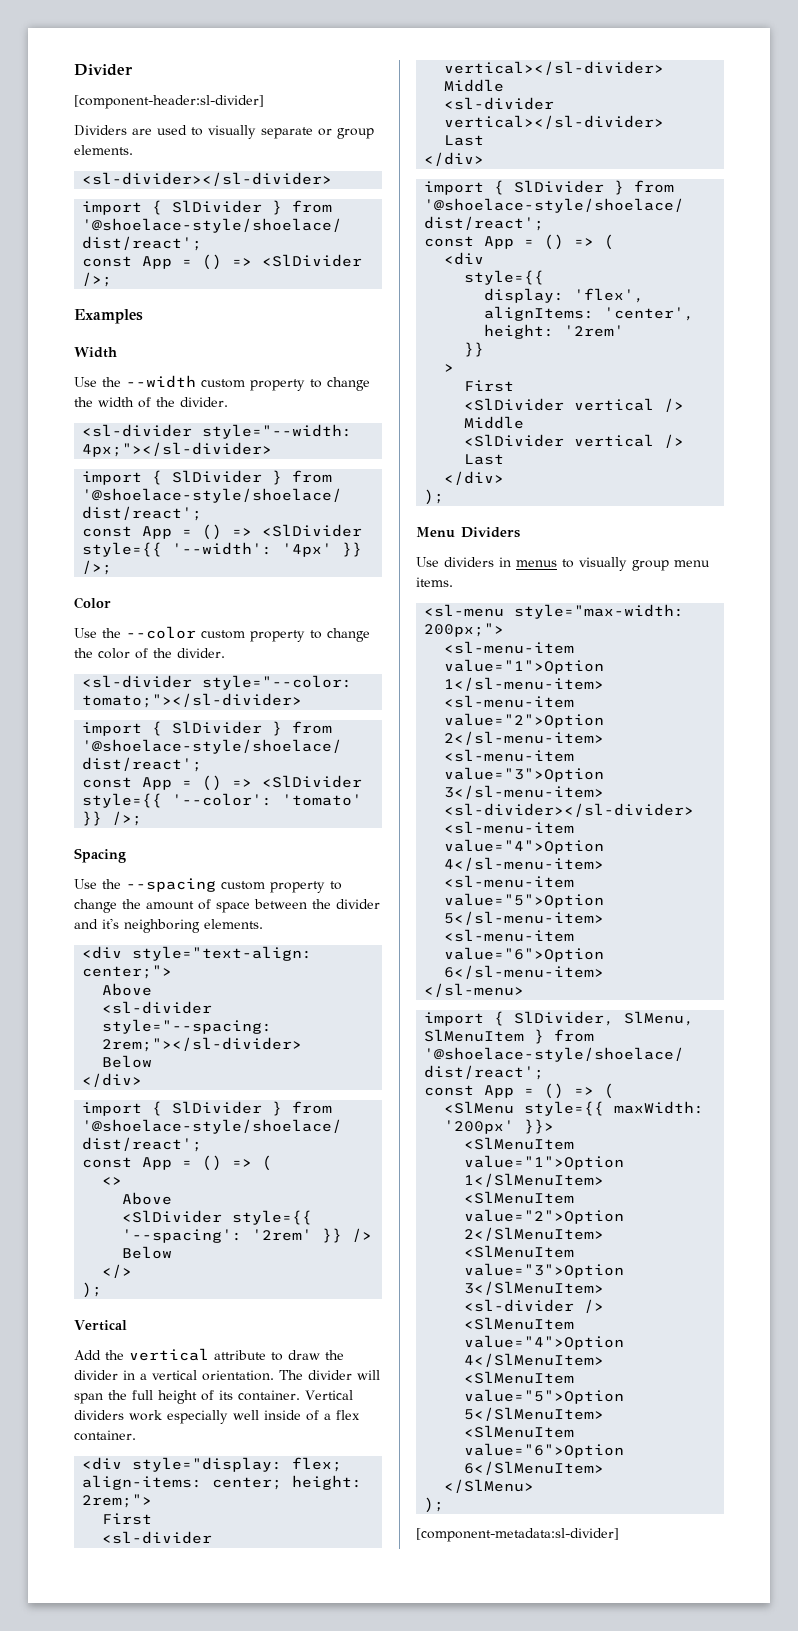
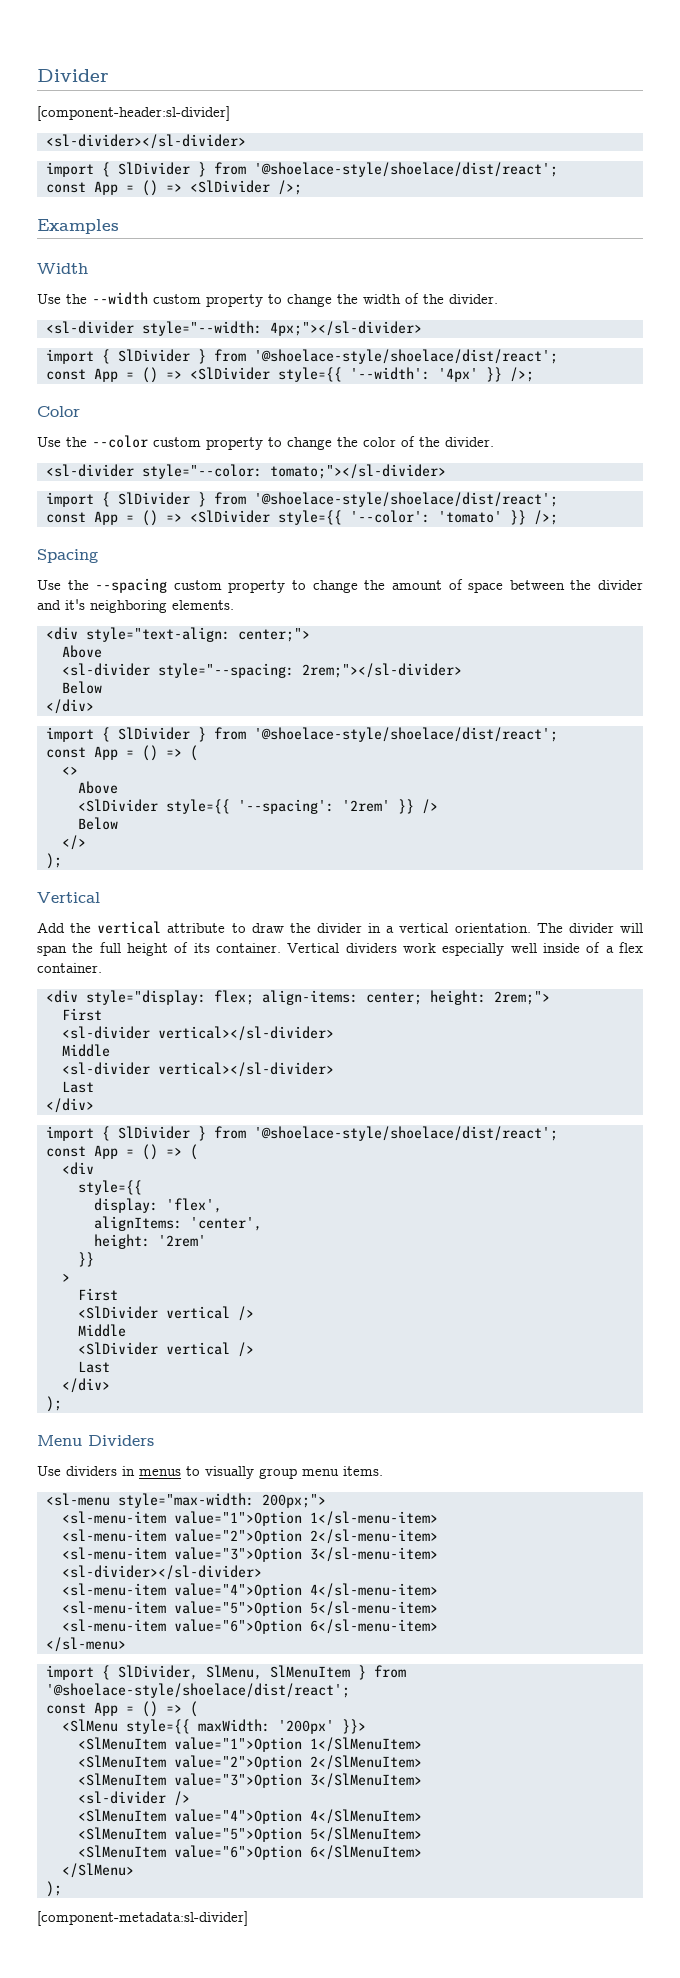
[74,125,374,139] [74,145,133,155] // Dividers are used to visually separate or group elements. -> (230, 113) none

